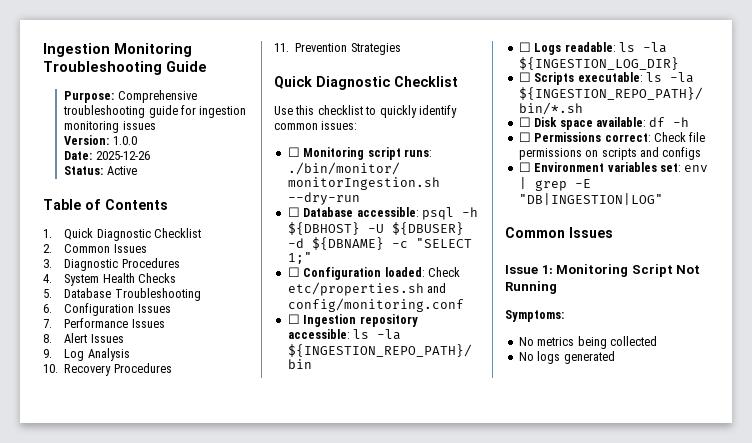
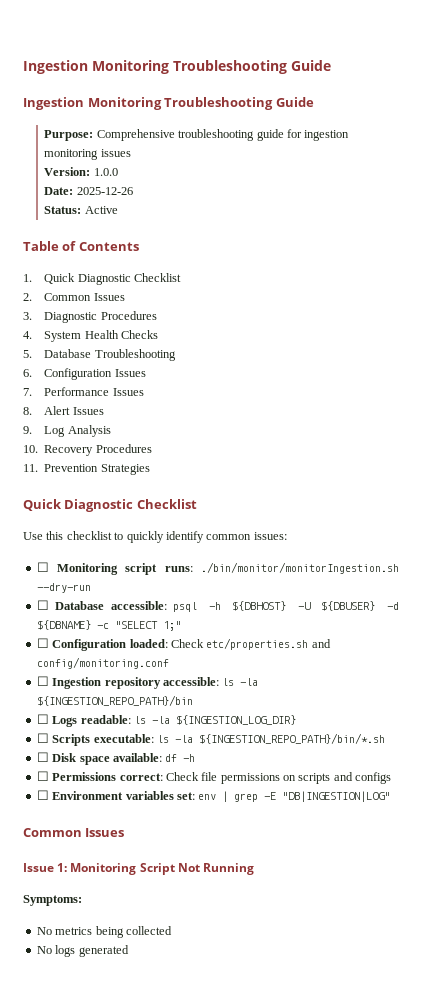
[43,43,192,57] [43,61,207,75] Ingestion Monitoring Troubleshooting Guide -> [23,60,331,74] [23,97,314,110] Ingestion Monitoring Troubleshooting Guide // Ingestion Monitoring Troubleshooting Guide

